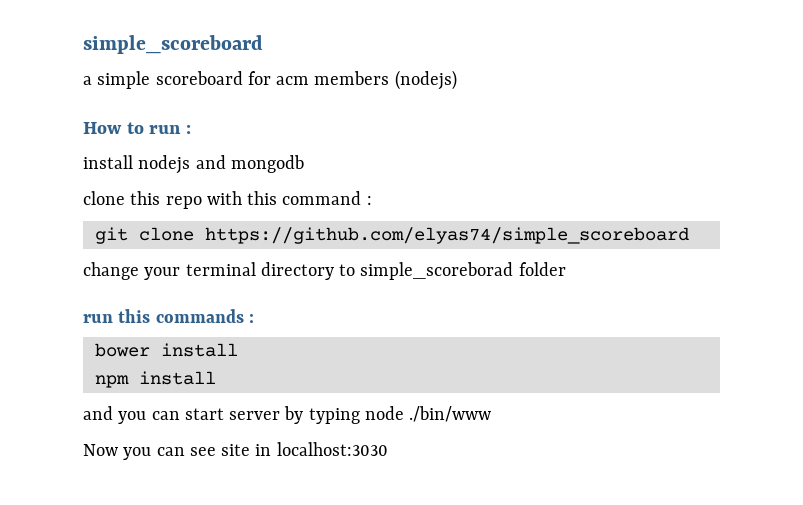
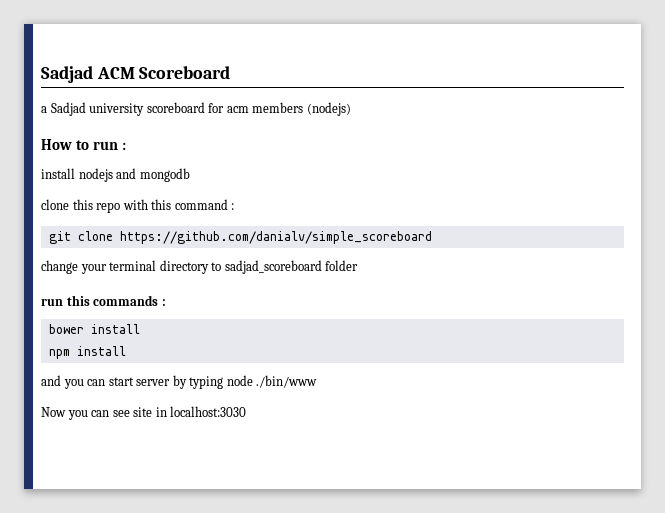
[83,35,263,54] simple_scoreboard -> [41,66,231,83] Sadjad ACM Scoreboard
[97,71,151,89] simple -> [50,102,145,116] Sadjad university
[204,227,689,244] https://github.com/elyas74/simple_scoreboard -> [119,231,432,244] https://github.com/danialv/simple_scoreboard
[360,262,514,280] simple_scoreborad -> [224,260,322,274] sadjad_scoreboard

